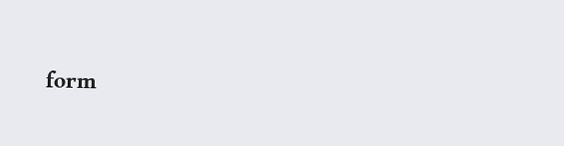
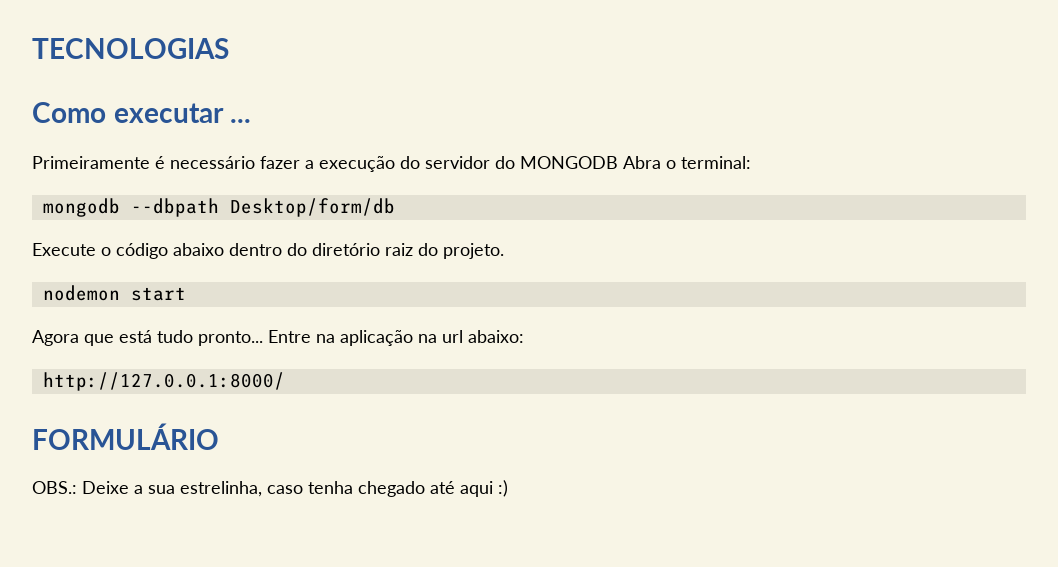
[45,70,97,89] form -> [32,38,229,59] [32,102,252,123] [32,156,751,172] [42,198,395,217] [32,243,504,259] [42,285,186,301] [32,330,524,346] [42,372,285,391] [32,423,219,450] [32,480,508,497] TECNOLOGIAS // Como executar ... // Primeiramente é necessário fazer a execução do servidor do MONGODB Abra o terminal: // mongodb --dbpath Desktop/form/db // Execute o código abaixo dentro do diretório raiz do projeto. // nodemon start // Agora que está tudo pronto... Entre na aplicação na url abaixo: // http://127.0.0.1:8000/ // FORMULÁRIO // OBS.: Deixe a sua estrelinha, caso tenha chegado até aqui :)

